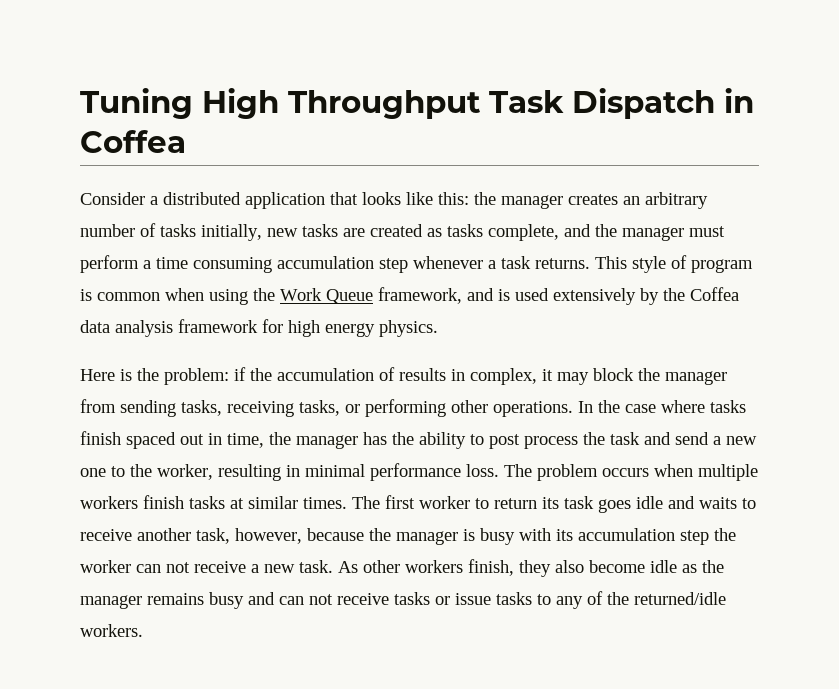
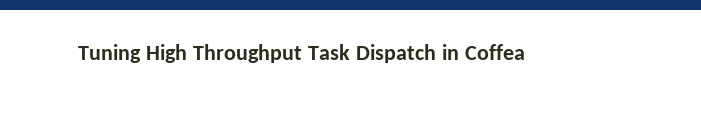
[80,192,708,209] [80,223,725,241] [80,255,753,273] [80,287,739,305] [80,319,438,337] [80,367,727,385] [80,399,746,417] [80,431,757,449] [80,463,758,481] [80,495,756,513] [80,528,736,545] [80,559,724,577] [80,591,726,609] [80,624,143,637] // Consider a distributed application that looks like this: the manager creates an arbitrary number of tasks initially, new tasks are created as tasks complete, and the manager must perform a time consuming accumulation step whenever a task returns. This style of program is common when using the Work Queue framework, and is used extensively by the Coffea data analysis framework for high energy physics. // Here is the problem: if the accumulation of results in complex, it may block the manager from sending tasks, receiving tasks, or performing other operations. In the case where tasks finish spaced out in time, the manager has the ability to post process the task and send a new one to the worker, resulting in minimal performance loss. The problem occurs when multiple workers finish tasks at similar times. The first worker to return its task goes idle and waits to receive another task, however, because the manager is busy with its accumulation step the worker can not receive a new task. As other workers finish, they also become idle as the manager remains busy and can not receive tasks or issue tasks to any of the returned/idle workers. -> (525, 52) none

